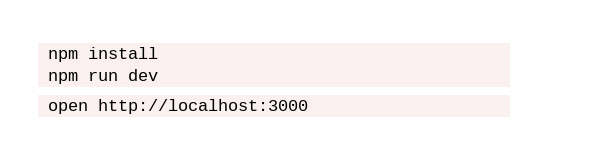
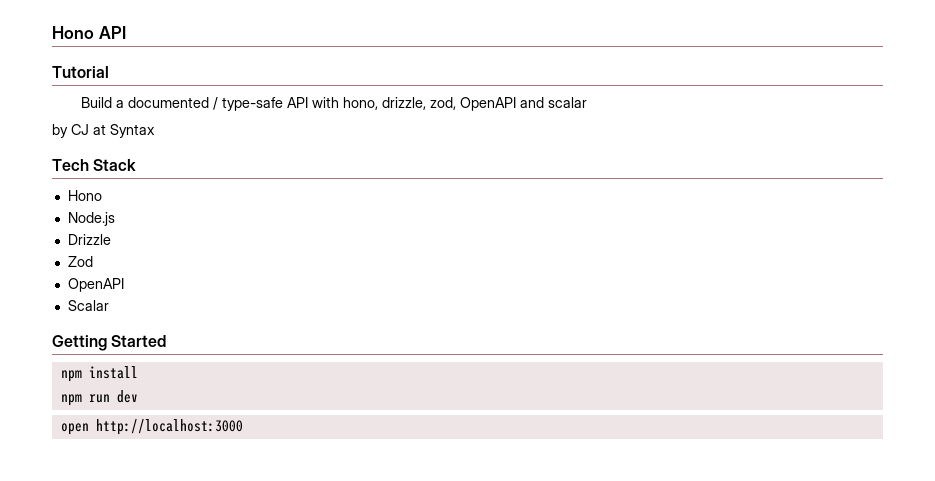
(47, 56) none -> [52,26,126,39] [52,66,109,78] [80,97,587,111] [52,124,155,138] [52,159,137,171] [67,190,102,201] [67,212,115,226] [67,234,111,245] [67,256,93,267] [67,278,124,292] [67,300,109,311] [52,335,167,351] Hono API // Tutorial // Build a documented / type-safe API with hono, drizzle, zod, OpenAPI and scalar // by CJ at Syntax // Tech Stack // Hono // Node.js // Drizzle // Zod // OpenAPI // Scalar // Getting Started //

